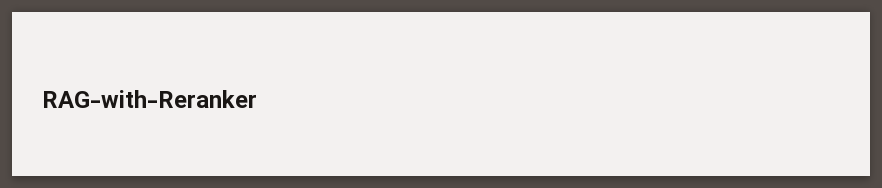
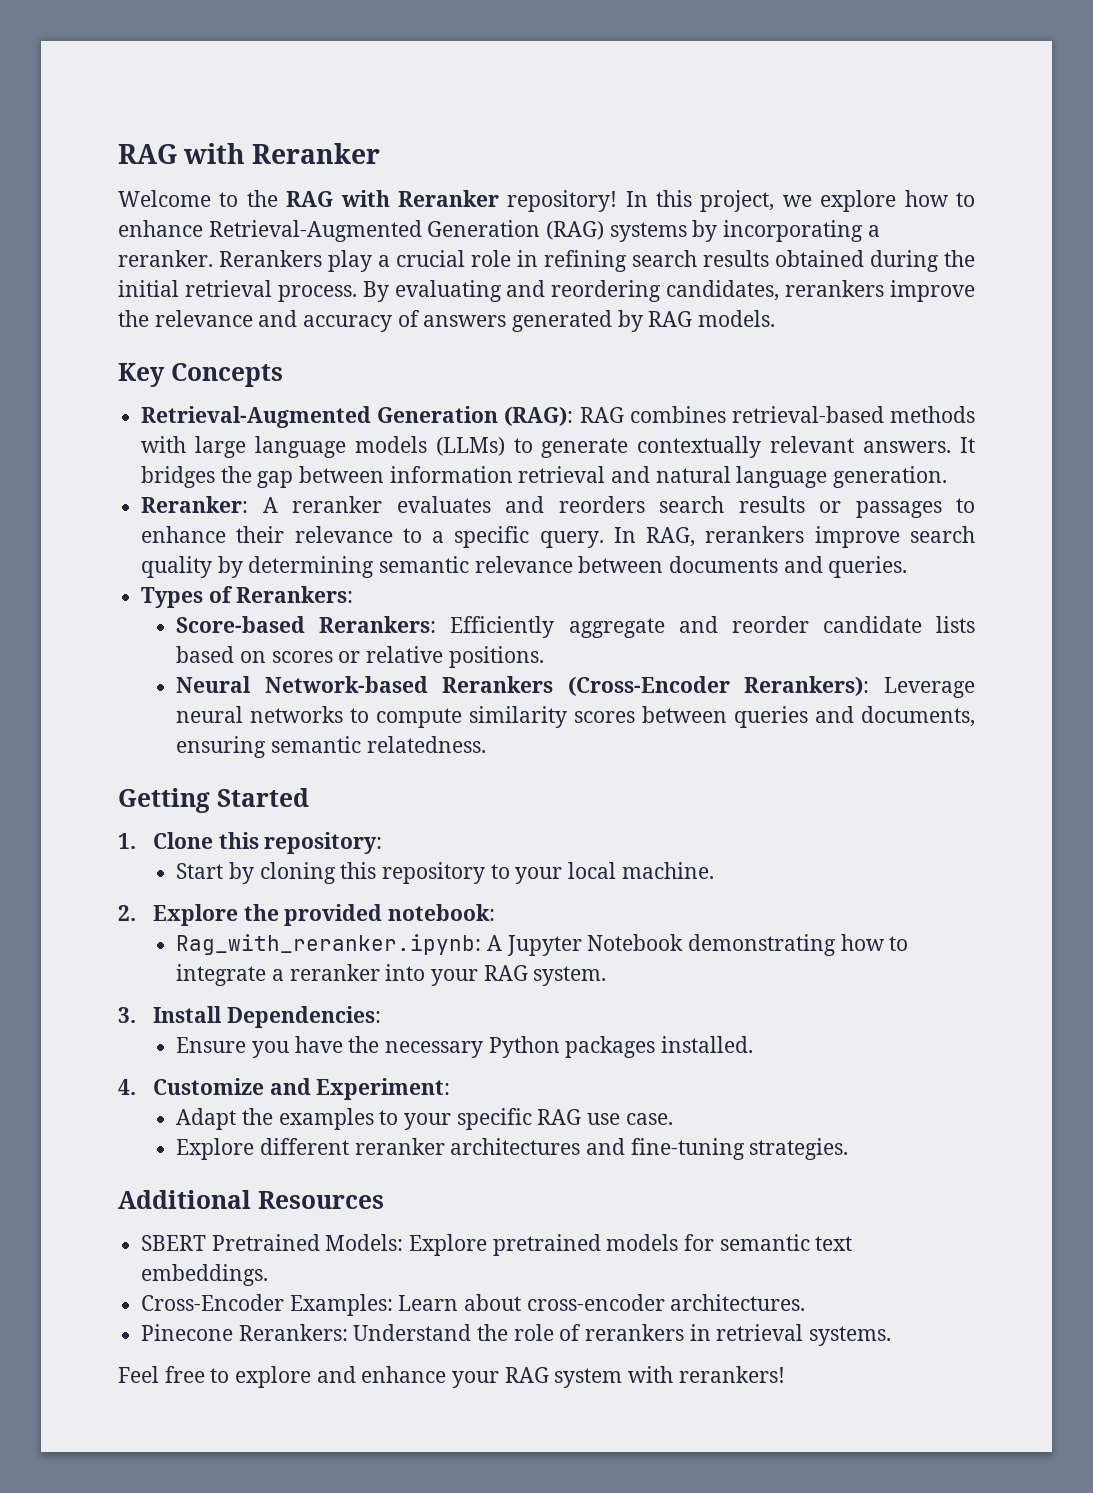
[42,90,257,108] RAG-with-Reranker -> [118,143,381,164] [118,190,975,212] [118,220,880,242] [118,250,975,272] [118,280,976,302] [118,310,776,332] [118,363,283,387] [141,406,975,428] [141,436,975,458] [141,466,948,488] [141,496,975,518] [141,526,975,548] [141,556,908,578] [141,586,354,608] [176,616,975,638] [176,646,544,668] [176,676,975,698] [176,706,975,728] [176,736,486,758] [118,788,309,813] [118,832,383,854] [176,862,714,884] [118,904,496,926] [176,934,909,956] [176,964,607,986] [118,1006,381,1028] [176,1036,753,1058] [118,1078,451,1100] [176,1108,673,1130] [176,1138,849,1160] [118,1190,384,1209] [141,1234,853,1256] [141,1264,269,1286] [141,1294,806,1316] [141,1324,892,1346] [118,1366,785,1388] RAG with Reranker // Welcome to the RAG with Reranker repository! In this project, we explore how to enhance Retrieval-Augmented Generation (RAG) systems by incorporating a reranker. Rerankers play a crucial role in refining search results obtained during the initial retrieval process. By evaluating and reordering candidates, rerankers improve the relevance and accuracy of answers generated by RAG models. // Key Concepts // Retrieval-Augmented Generation (RAG): RAG combines retrieval-based methods with large language models (LLMs) to generate contextually relevant answers. It bridges the gap between information retrieval and natural language generation. // Reranker: A reranker evaluates and reorders search results or passages to enhance their relevance to a specific query. In RAG, rerankers improve search quality by determining semantic relevance between documents and queries. // Types of Rerankers: // Score-based Rerankers: Efficiently aggregate and reorder candidate lists based on scores or relative positions. // Neural Network-based Rerankers (Cross-Encoder Rerankers): Leverage neural networks to compute similarity scores between queries and documents, ensuring semantic relatedness. // Getting Started // 1. Clone this repository: // Start by cloning this repository to your local machine. // 2. Explore the provided notebook: // Rag_with_reranker.ipynb: A Jupyter Notebook demonstrating how to integrate a reranker into your RAG system. // 3. Install Dependencies: // Ensure you have the necessary Python packages installed. // 4. Customize and Experiment: // Adapt the examples to your specific RAG use case. // Explore different reranker architectures and fine-tuning strategies. // Additional Resources // SBERT Pretrained Models: Explore pretrained models for semantic text embeddings. // Cross-Encoder Examples: Learn about cross-encoder architectures. // Pinecone Rerankers: Understand the role of rerankers in retrieval systems. // Feel free to explore and enhance your RAG system with rerankers!

